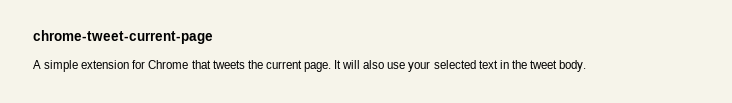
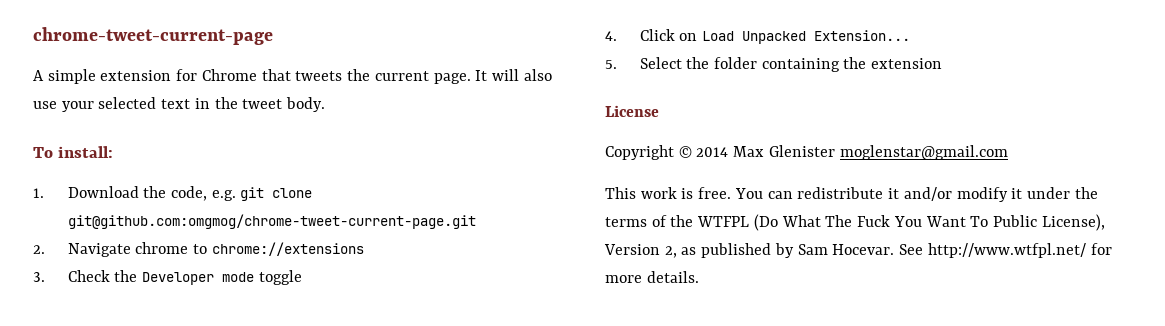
(587, 66) none -> [33,146,113,158] [33,186,313,201] [67,214,476,229] [33,242,364,257] [33,270,302,285] [605,29,910,44] [605,57,943,72] [605,105,659,117] [605,145,1008,160] [605,187,1098,202] [605,214,1105,231] [604,243,1112,258] [605,271,699,283] // To install: // 1. Download the code, e.g. git clone git@github.com:omgmog/chrome-tweet-current-page.git // 2. Navigate chrome to chrome://extensions // 3. Check the Developer mode toggle // 4. Click on Load Unpacked Extension... // 5. Select the folder containing the extension // License // Copyright © 2014 Max Glenister moglenstar@gmail.com // This work is free. You can redistribute it and/or modify it under the terms of the WTFPL (Do What The Fuck You Want To Public License), Version 2, as published by Sam Hocevar. See http://www.wtfpl.net/ for more details.

